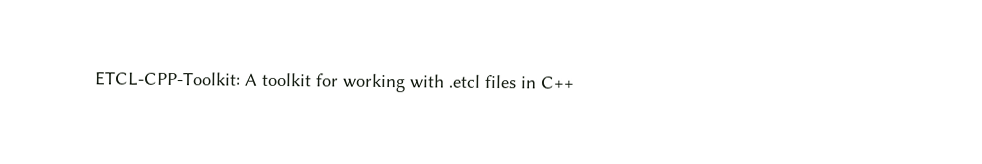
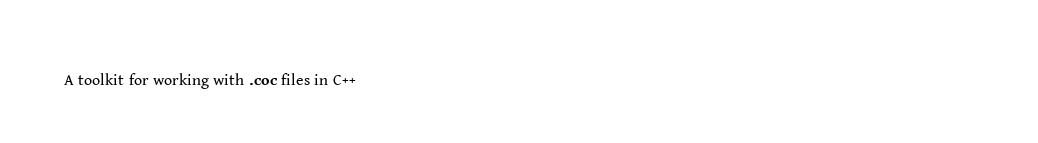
[94,71,241,87] ETCL-CPP-Toolkit: -> (64, 80) none
[448,74,481,88] .etcl -> [248,78,278,85] .coc

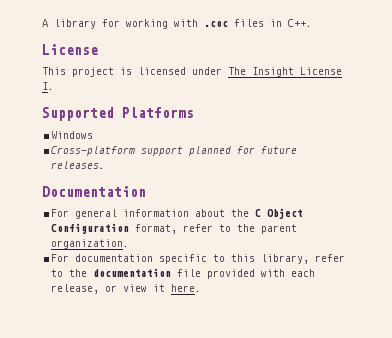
[78,73,125,85] toolkit -> [54,19,96,29] library
[332,75,356,85] C++ -> [288,19,312,27] [42,44,98,55] [42,67,342,77] [42,82,54,90] [42,107,194,121] [51,131,94,139] [51,146,298,156] [51,161,106,169] [42,186,146,197] [51,208,304,219] [51,223,298,234] [51,239,130,249] [51,254,346,264] [51,268,316,279] [51,284,202,294] C++. // License // This project is licensed under The Insight License I. // Supported Platforms // Windows // Cross-platform support planned for future releases. // Documentation // For general information about the C Object Configuration format, refer to the parent organization. // For documentation specific to this library, refer to the documentation file provided with each release, or view it here.

